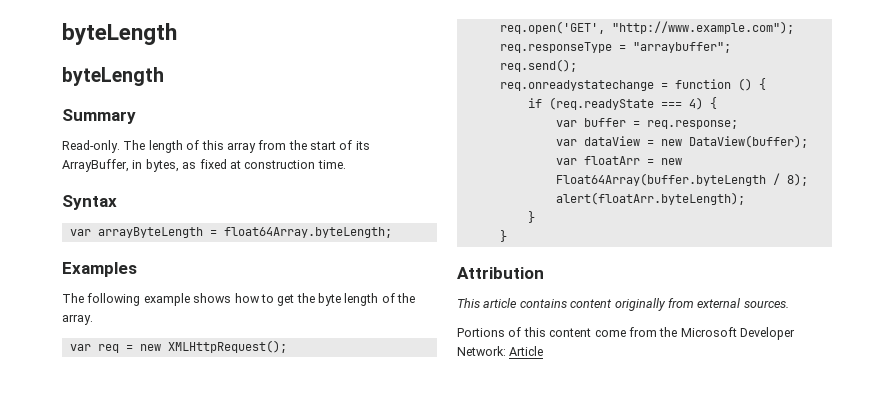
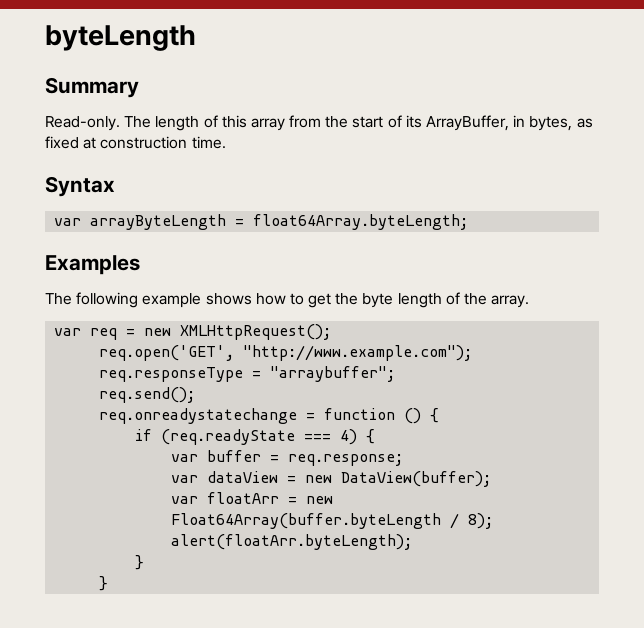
[62,23,177,45] [62,67,164,86] byteLength // byteLength -> [45,25,196,51] byteLength
[457,267,544,279] [457,298,789,311] [457,327,795,340] [457,346,544,356] // Attribution // This article contains content originally from external sources. // Portions of this content come from the Microsoft Developer Network: Article -> (109, 583) none

